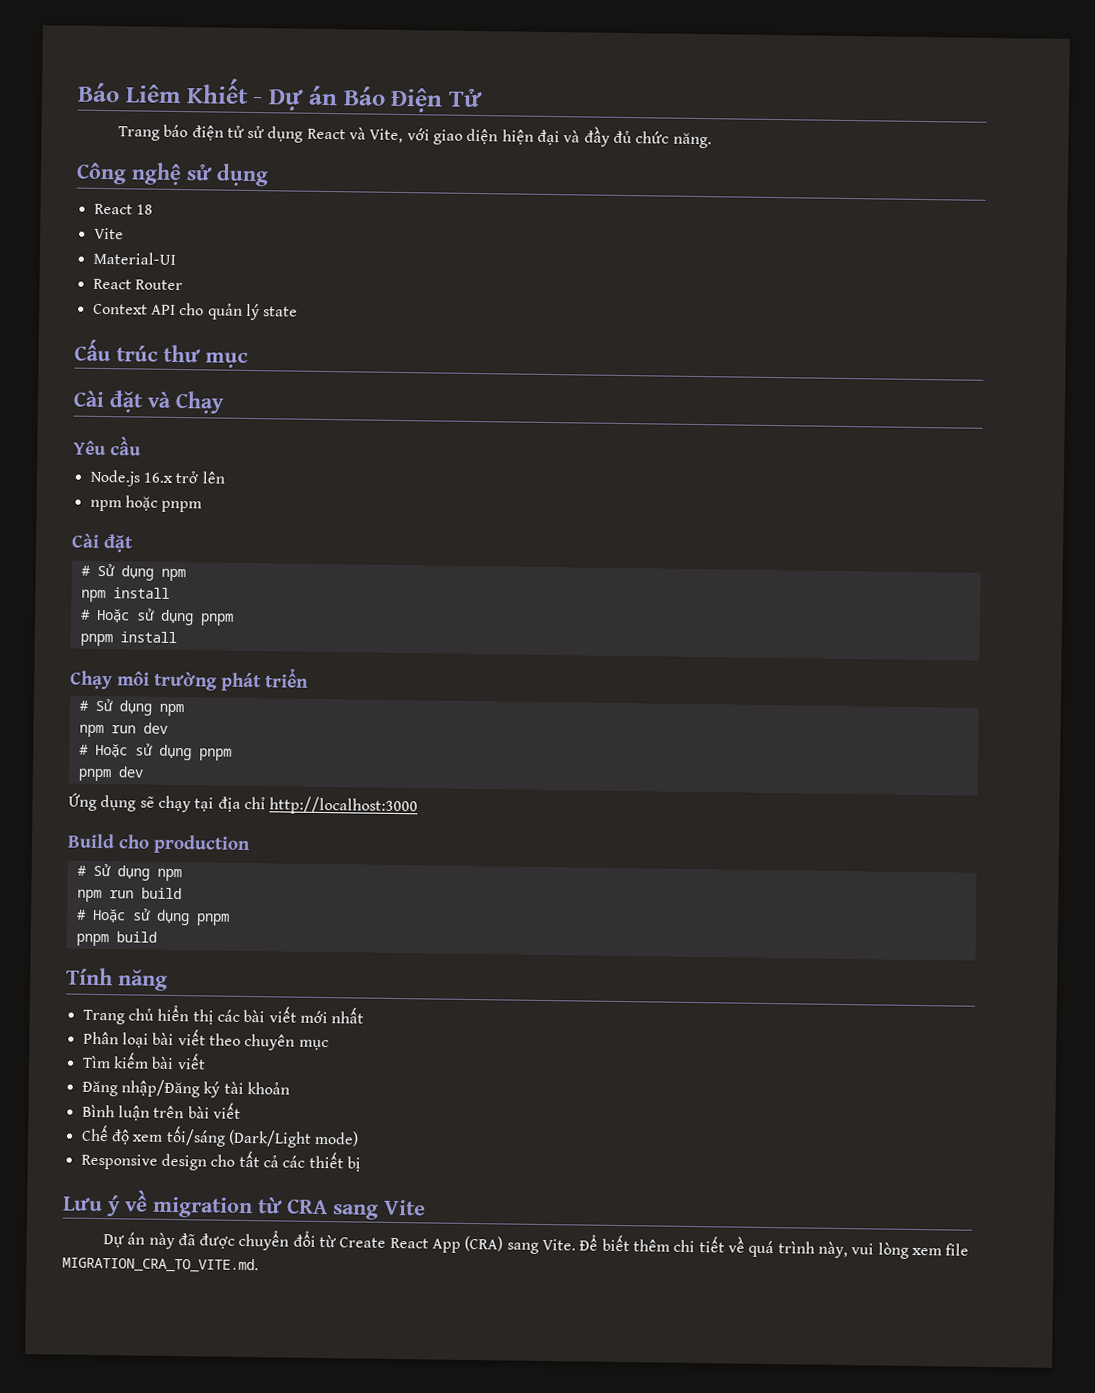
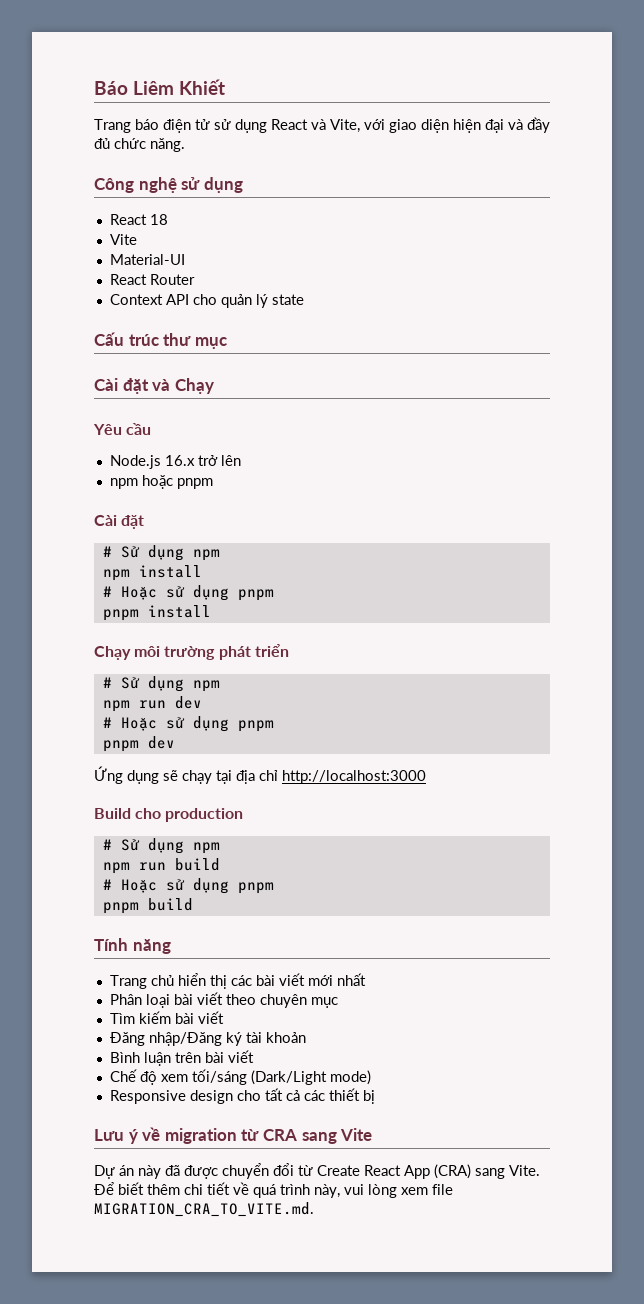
[252,85,483,113] - Dự án Báo Điện Tử -> (225, 87) none

